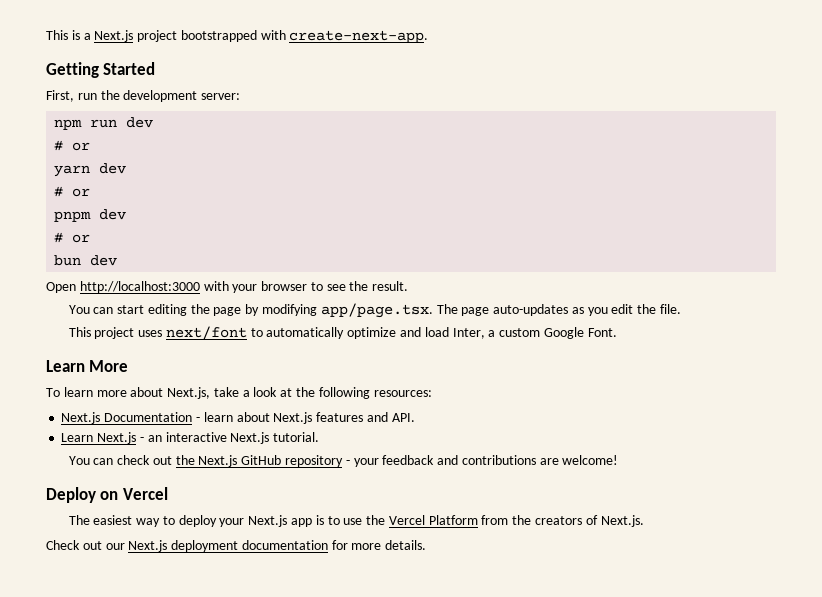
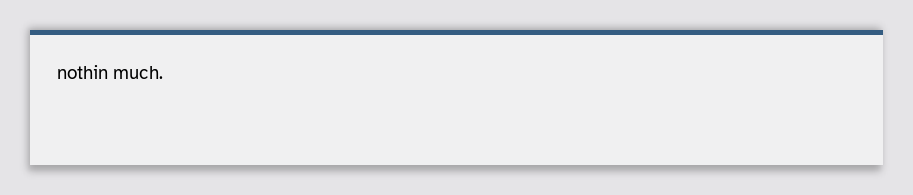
[46,30,429,43] [46,62,156,78] [46,90,241,102] [54,117,154,130] [54,140,91,151] [54,163,127,177] [54,186,91,197] [54,209,127,222] [54,232,91,243] [54,255,118,266] [46,281,409,293] [68,303,682,318] [68,326,617,340] [46,360,129,372] [46,387,432,399] [61,412,415,424] [61,432,320,444] [68,455,619,467] [46,487,168,503] [68,515,644,527] [46,540,427,552] This is a Next.js project bootstrapped with create-next-app. // Getting Started // First, run the development server: // npm run dev // # or // yarn dev // # or // pnpm dev // # or // bun dev // Open http://localhost:3000 with your browser to see the result. // You can start editing the page by modifying app/page.tsx. The page auto-updates as you edit the file. // This project uses next/font to automatically optimize and load Inter, a custom Google Font. // Learn More // To learn more about Next.js, take a look at the following resources: // Next.js Documentation - learn about Next.js features and API. // Learn Next.js - an interactive Next.js tutorial. // You can check out the Next.js GitHub repository - your feedback and contributions are welcome! // Deploy on Vercel // The easiest way to deploy your Next.js app is to use the Vercel Platform from the creators of Next.js. // Check out our Next.js deployment documentation for more details. -> [57,65,164,79] nothin much.

